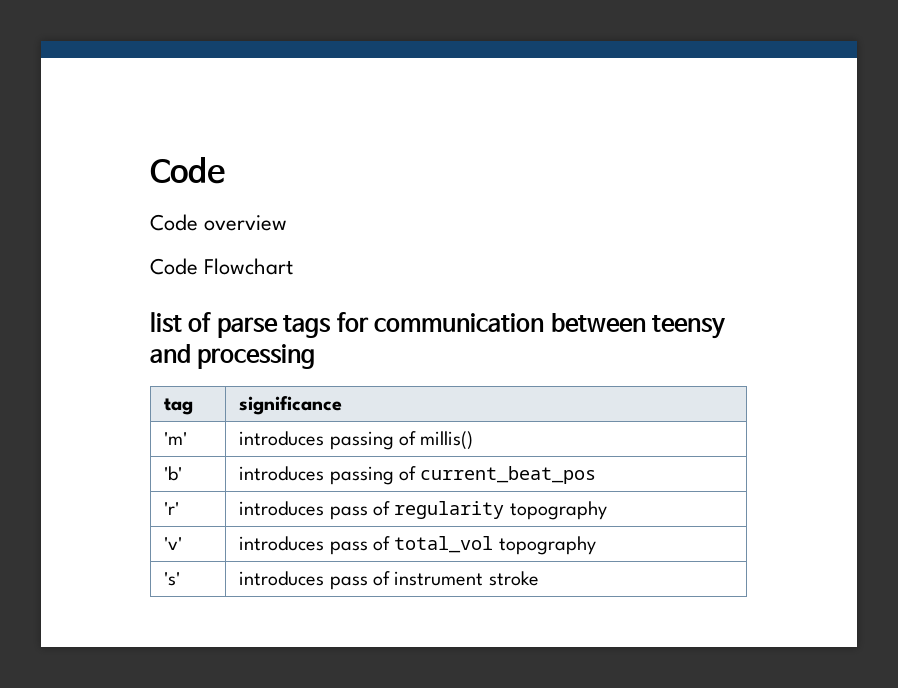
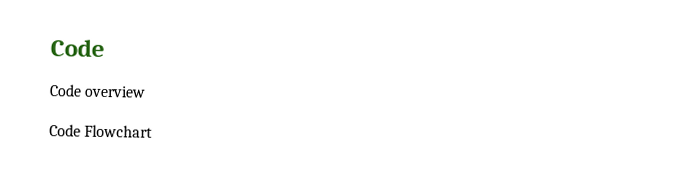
[150,312,726,339] [150,344,316,369] [164,398,194,415] [239,396,343,415] [164,431,188,445] [239,431,474,450] [164,466,183,481] [239,466,597,485] [164,501,180,515] [239,501,607,520] [164,536,183,550] [239,536,596,555] [164,571,181,586] [239,571,539,590] // list of parse tags for communication between teensy and processing // tag | significance // 'm' | introduces passing of millis() // 'b' | introduces passing of current_beat_pos // 'r' | introduces pass of regularity topography // 'v' | introduces pass of total_vol topography // 's' | introduces pass of instrument stroke -> (154, 131) none

